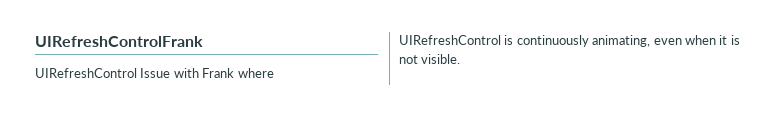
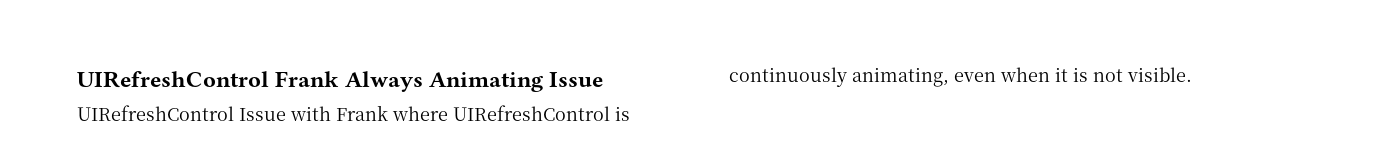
[35,36,203,47] UIRefreshControlFrank -> [77,71,604,92] UIRefreshControl Frank Always Animating Issue

